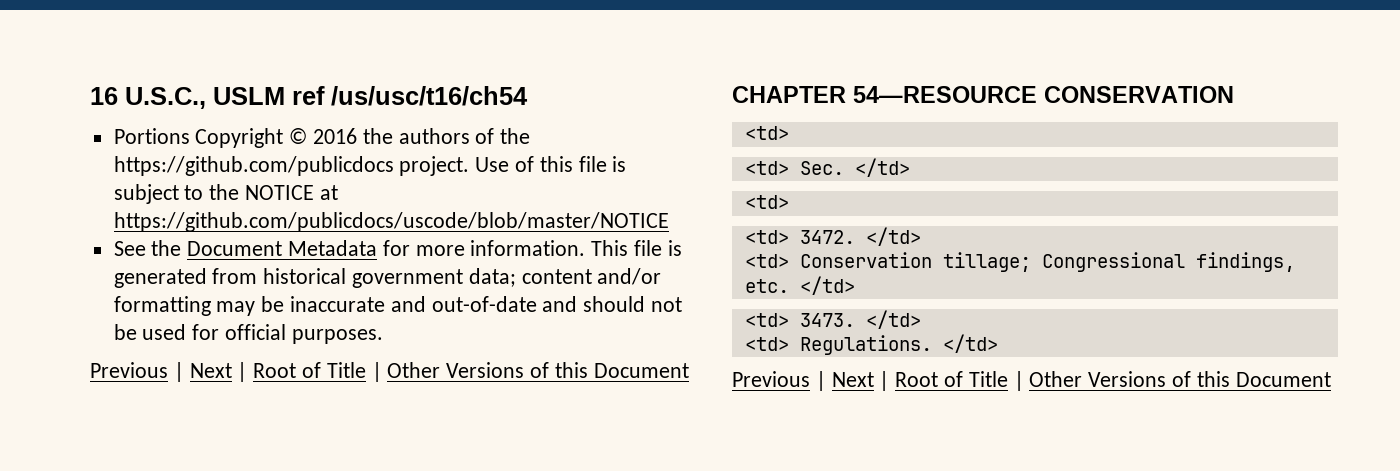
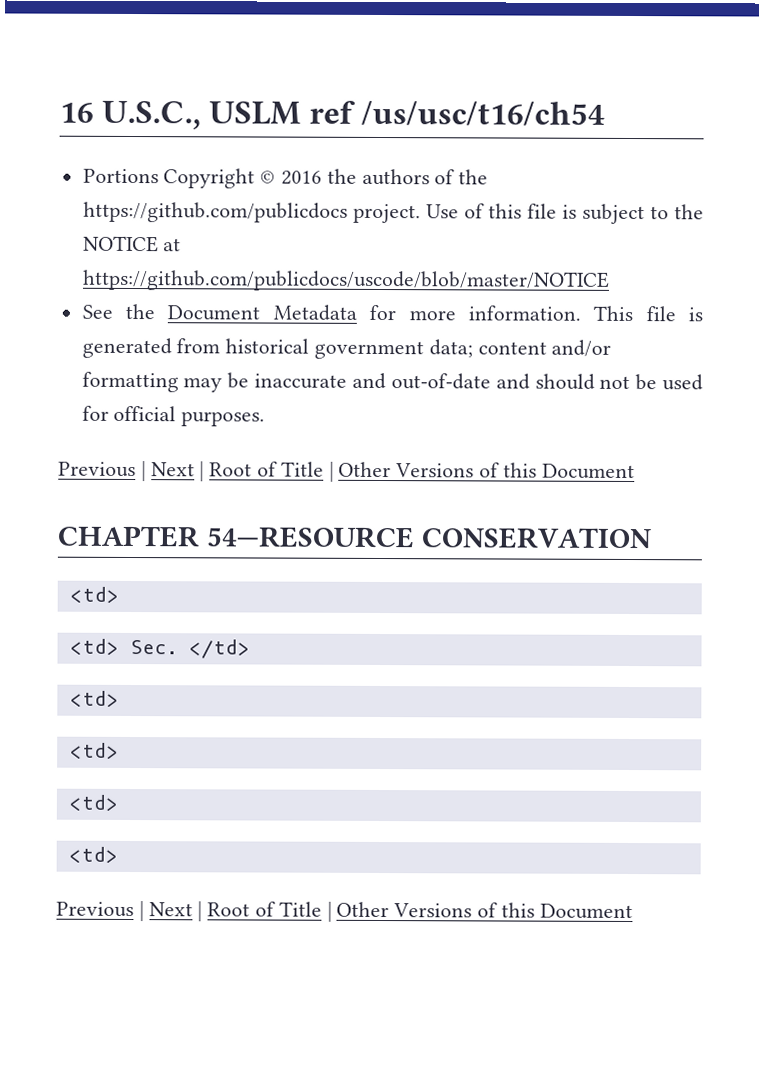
[799,227,921,246] [744,252,1295,272] [744,276,855,295] [744,310,921,329] [744,334,998,355] 3472. </td> // <td> Conservation tillage; Congressional findings, etc. </td> // <td> 3473. </td> // <td> Regulations. </td> -> [68,794,118,811] [68,846,118,863] // <td> // <td>

